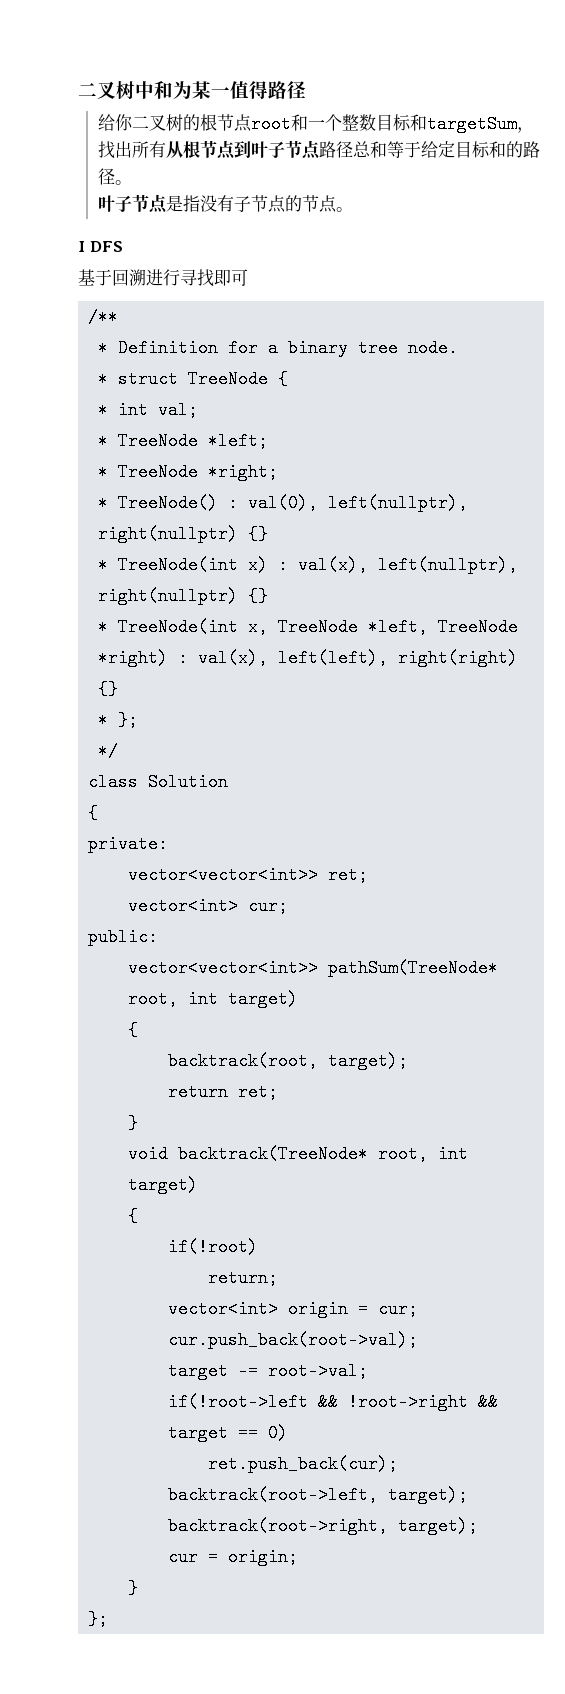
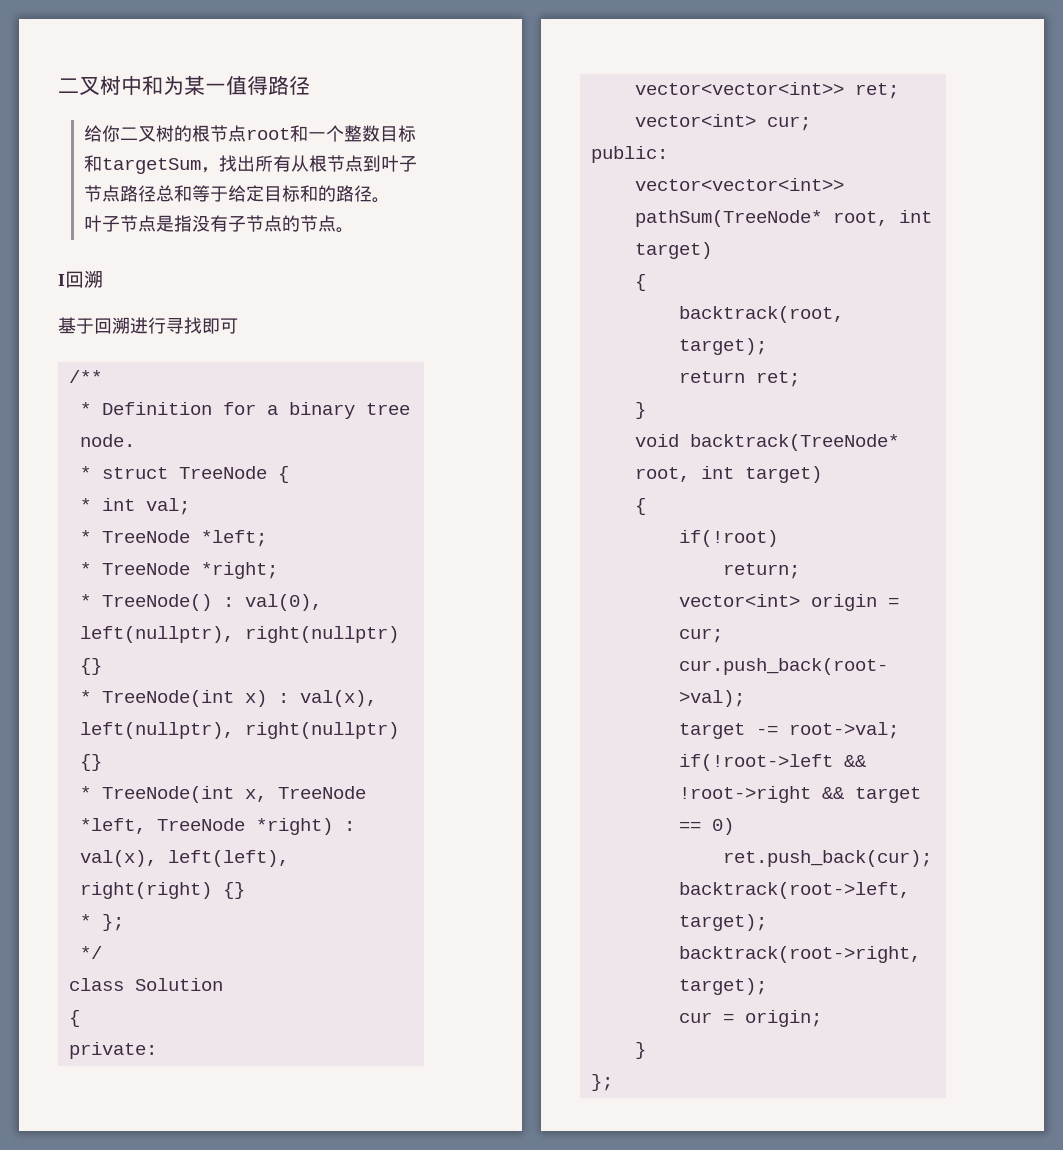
[89,241,123,252] DFS -> [65,270,103,288] 回溯

